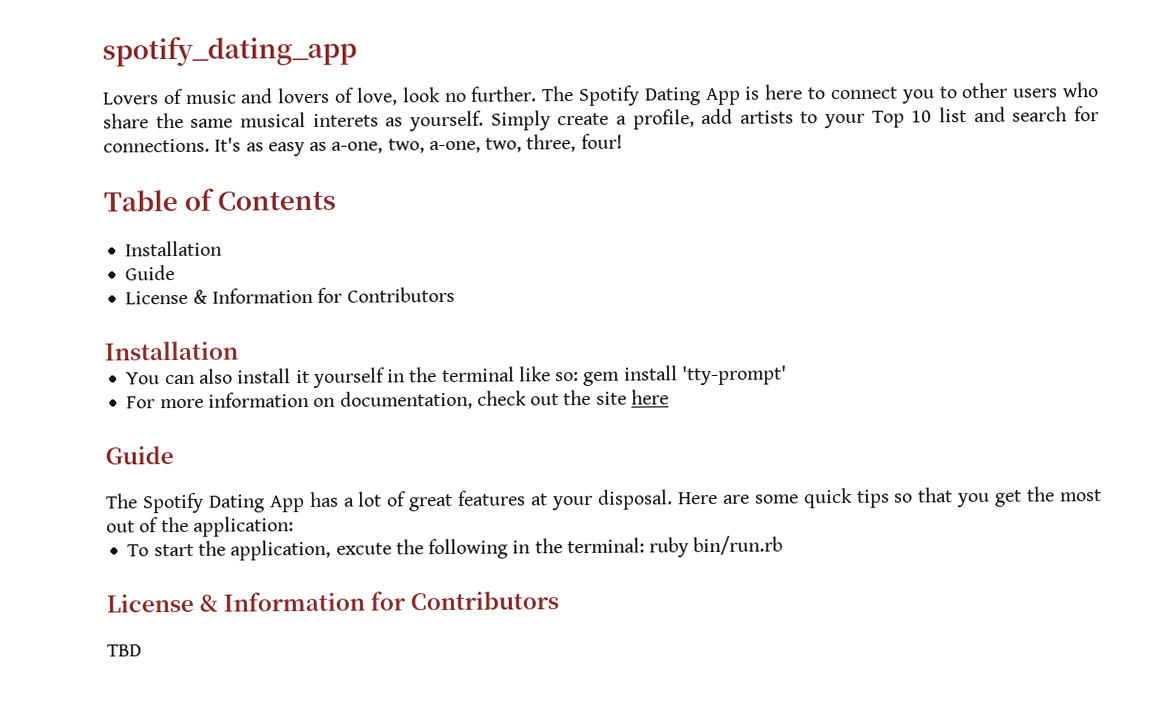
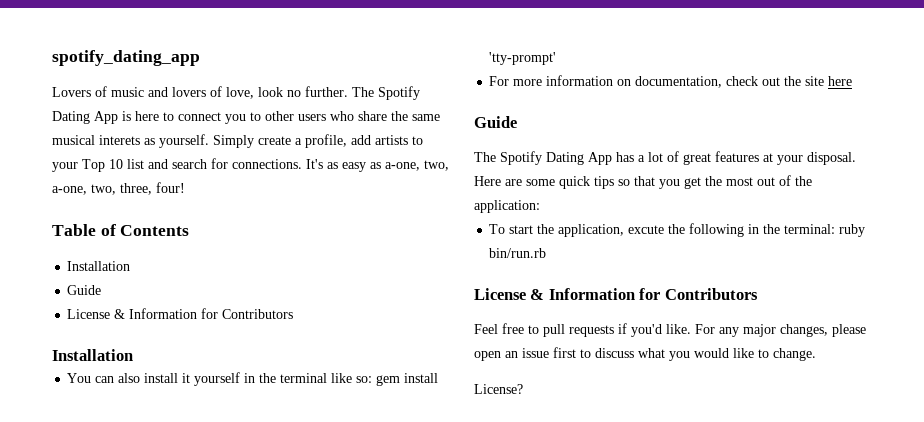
[107,644,142,657] TBD -> [474,323,866,337] [474,347,816,361] [474,384,523,394] Feel free to pull requests if you'd like. For any major changes, please open an issue first to discuss what you would like to change. // License?

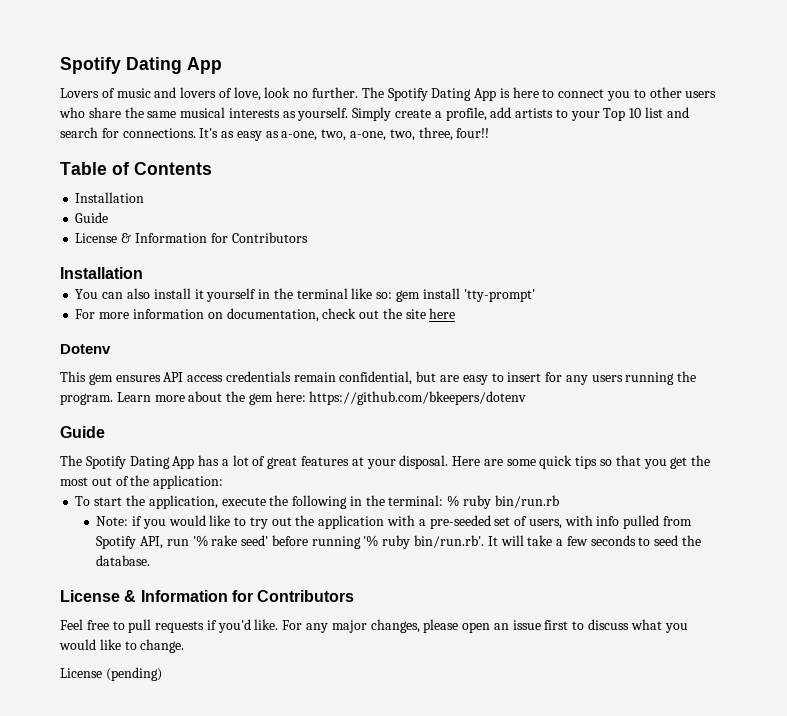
[52,50,200,66] spotify_dating_app -> [60,57,222,74] Spotify Dating App
[99,135,140,145] interets -> [228,108,280,118] interests
[156,182,185,193] four! -> [456,128,490,138] four!!
(853, 81) none -> [60,344,111,354] [60,371,697,385] [60,391,527,405] // Dotenv // This gem ensures API access credentials remain confidential, but are easy to insert for any users running the program. Learn more about the gem here: https://github.com/bkeepers/dotenv
[628,225,665,234] excute -> [221,497,266,506] execute
(836, 229) none -> [447,495,460,507] %
(547, 253) none -> [96,515,693,529] [96,535,702,549] [96,555,151,566] // Note: if you would like to try out the application with a pre-seeded set of users, with info pulled from Spotify API, run '% rake seed' before running '% ruby bin/run.rb'. It will take a few seconds to seed the database.
[474,384,523,394] License? -> [60,667,162,681] License (pending)

